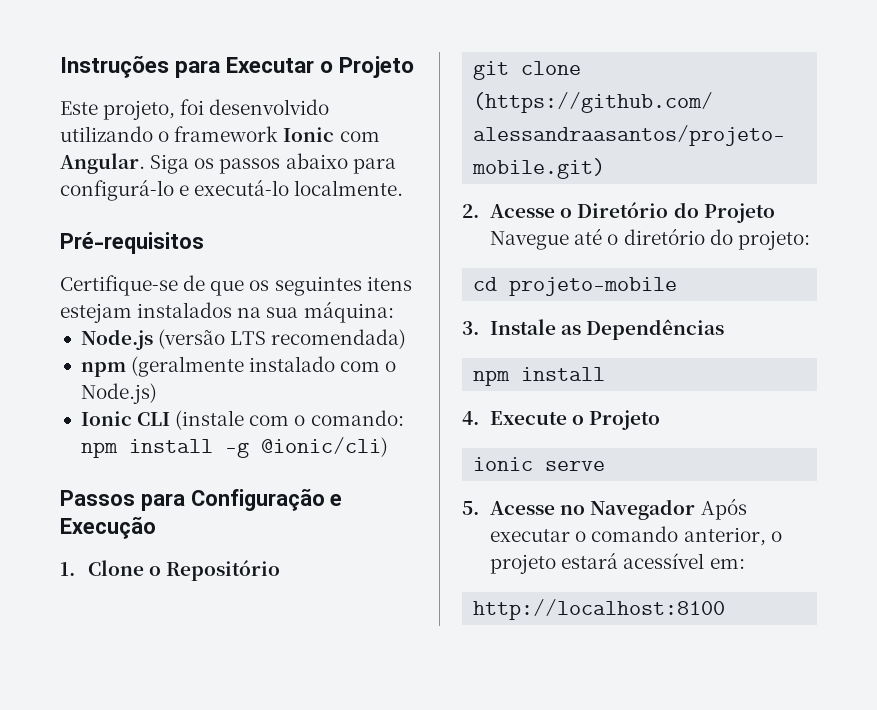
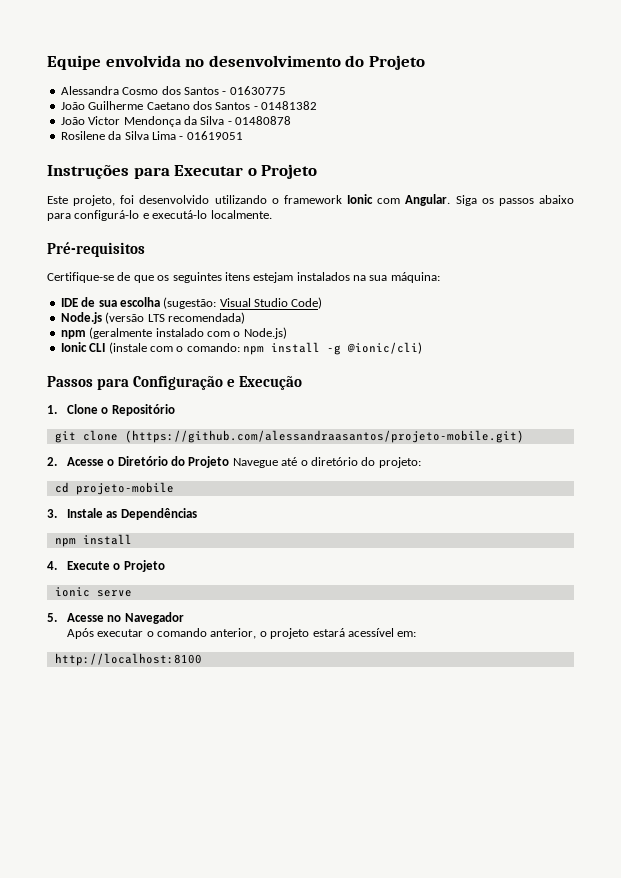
(60, 66) none -> [47,55,425,70] [60,86,286,95] [60,101,317,110] [60,116,291,127] [60,131,243,140] Equipe envolvida no desenvolvimento do Projeto // Alessandra Cosmo dos Santos - 01630775 // João Guilherme Caetano dos Santos - 01481382 // João Victor Mendonça da Silva - 01480878 // Rosilene da Silva Lima - 01619051 //
(394, 312) none -> [60,297,323,309] // IDE de sua escolha (sugestão: Visual Studio Code)
(696, 509) none -> (184, 618) //

